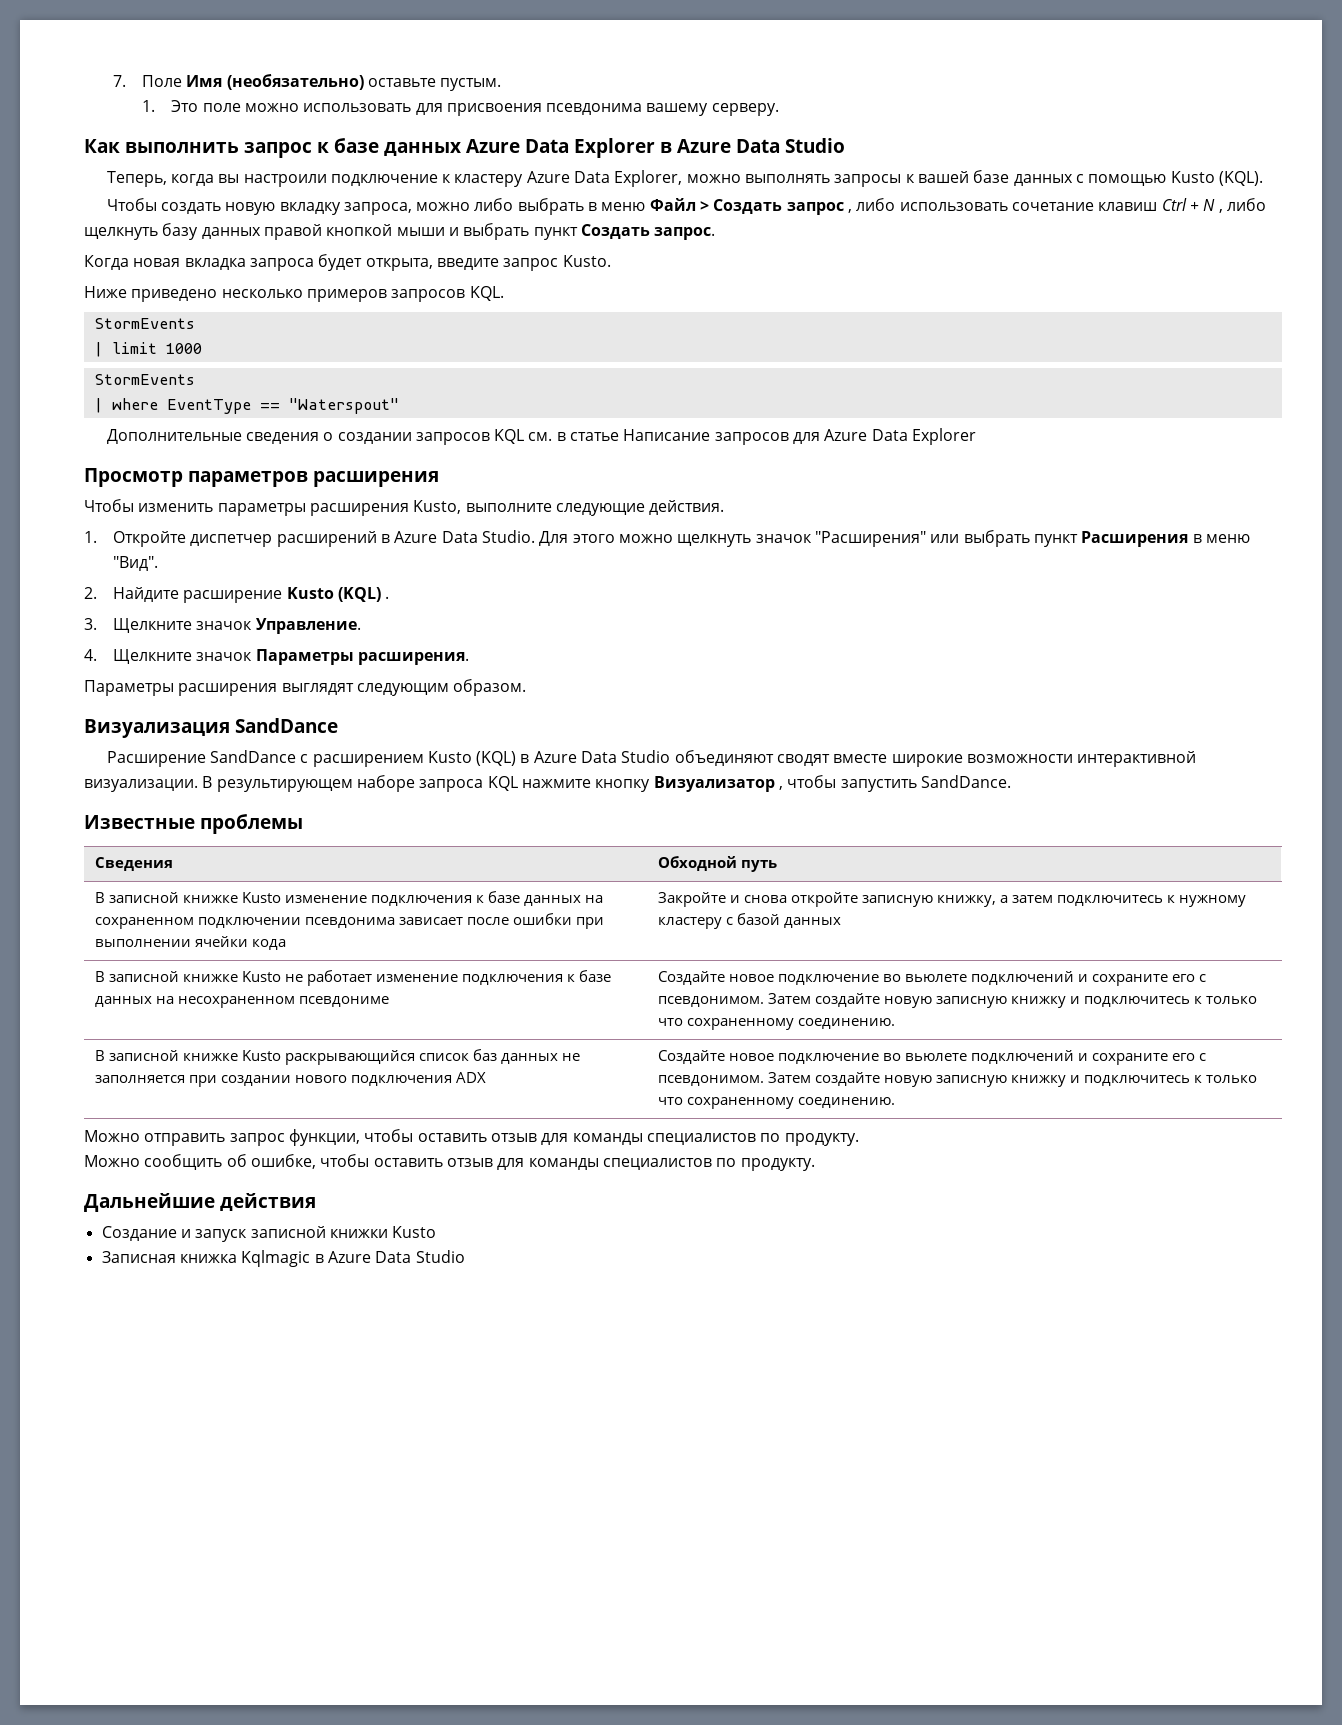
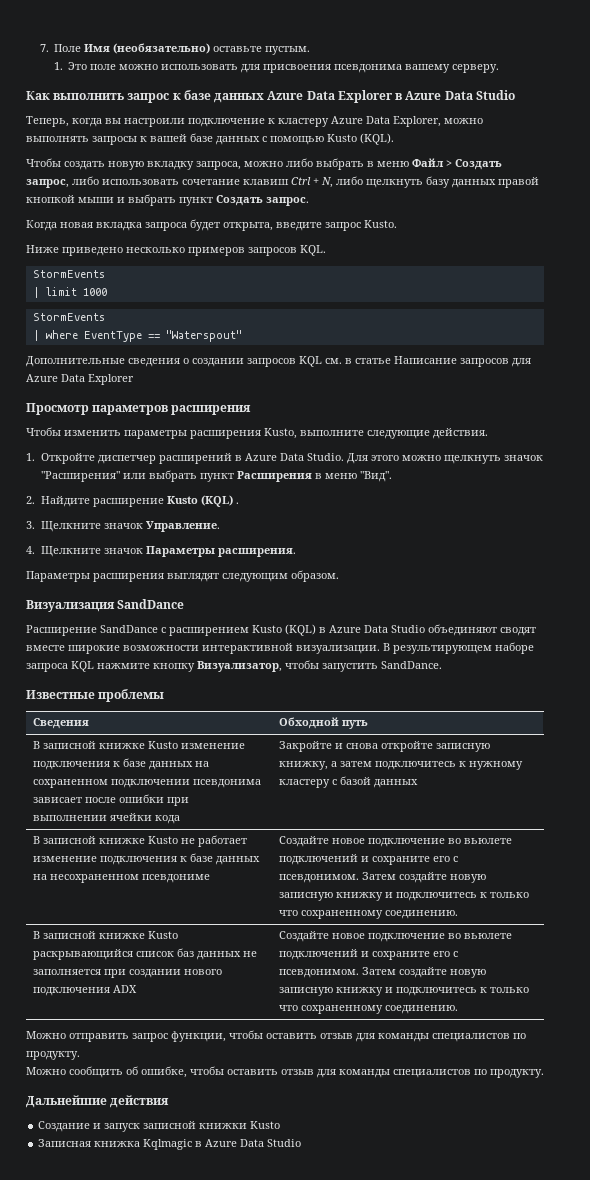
[786,202,853,215] запрос , -> [26,179,69,188] запрос,
[1203,199,1223,213] N , -> [321,177,333,188] N,
[653,776,783,792] Визуализатор , -> [197,661,282,672] Визуализатор,

